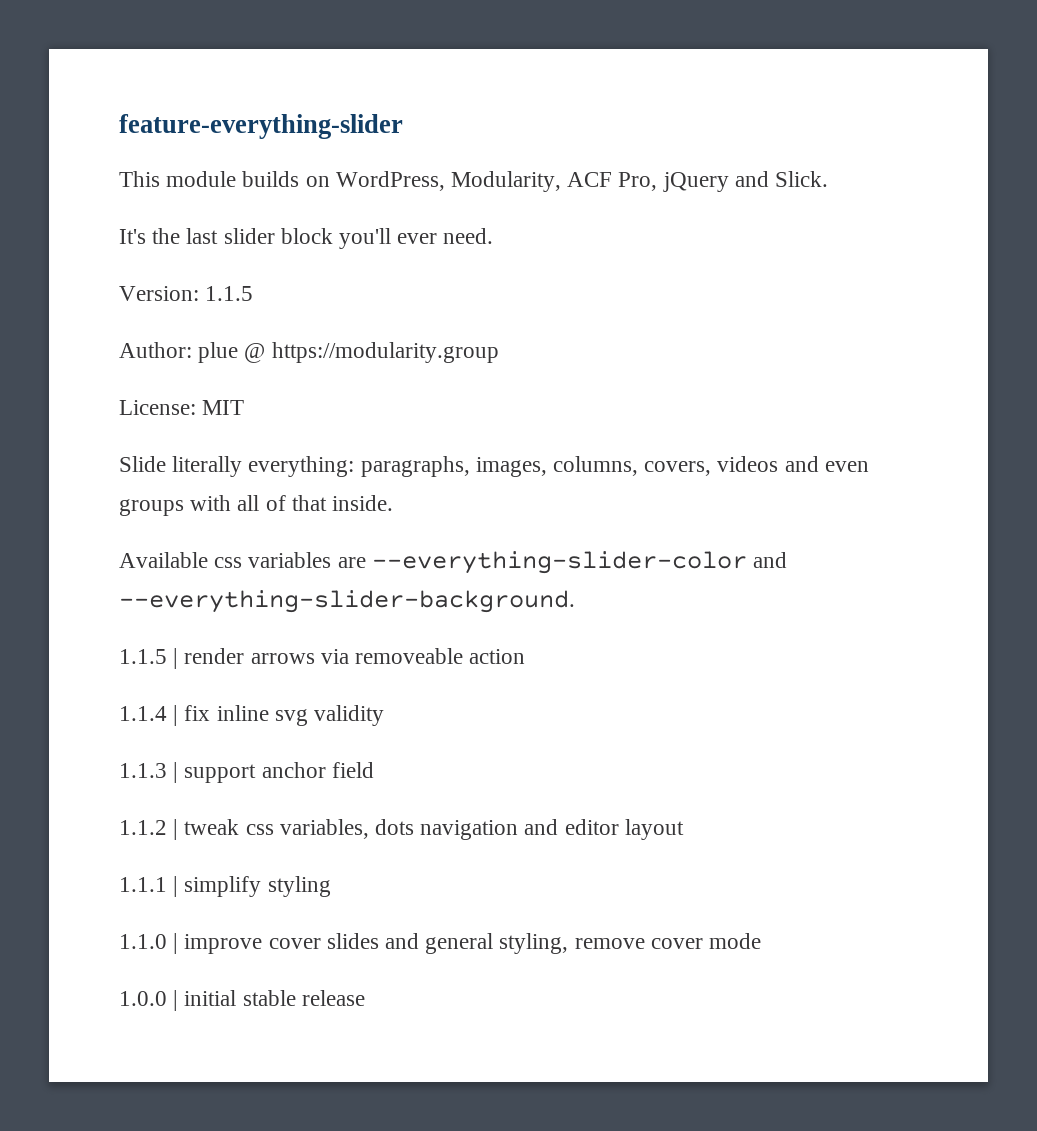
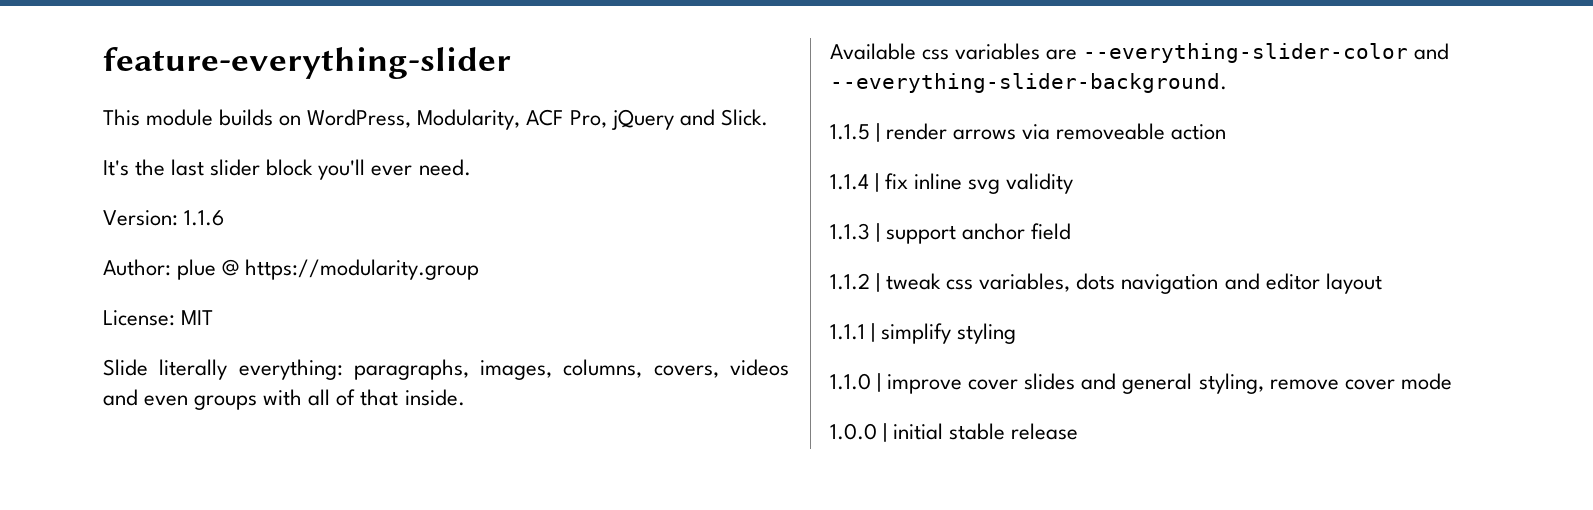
[205,286,254,301] 1.1.5 -> [184,210,225,226] 1.1.6

